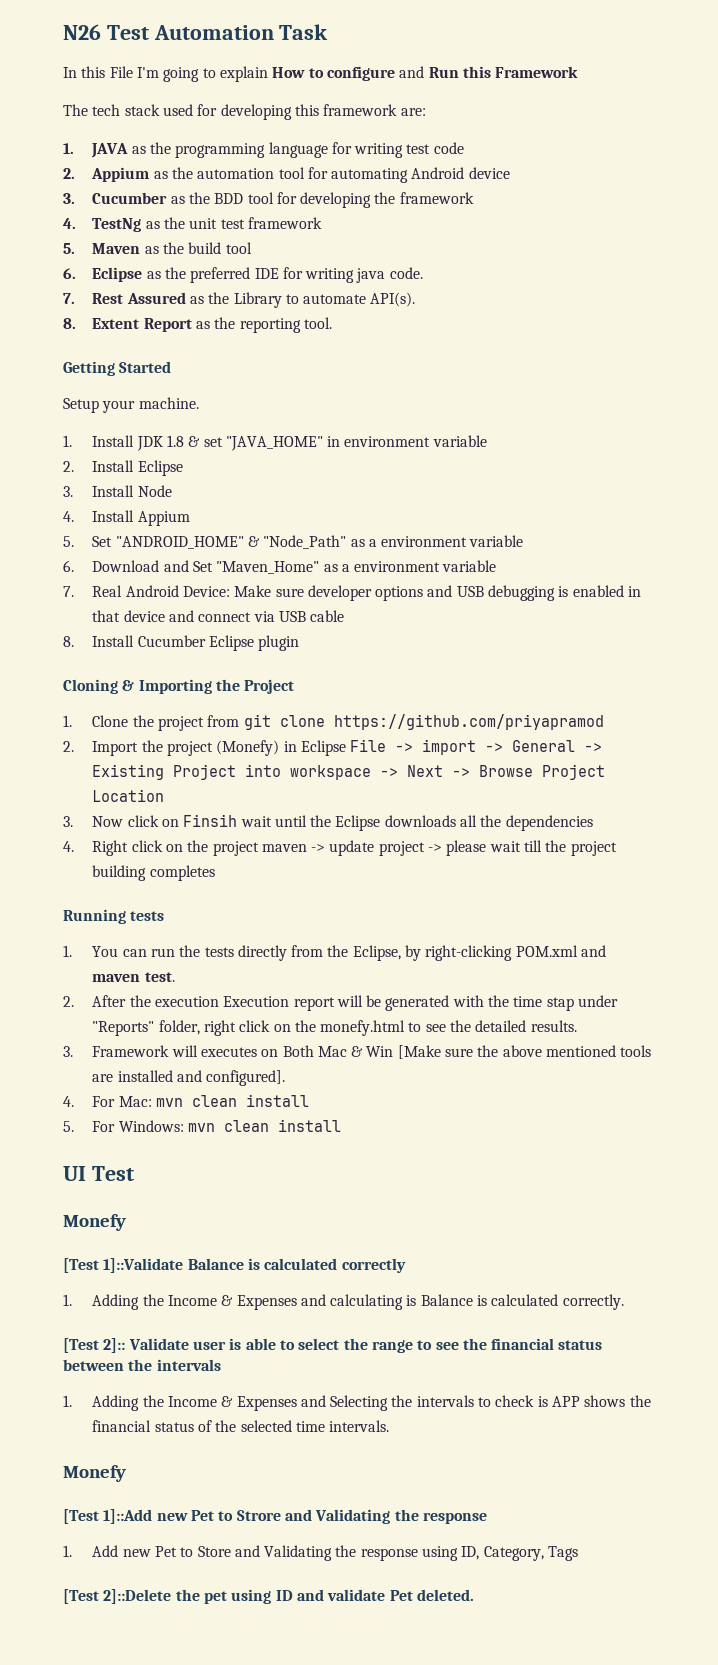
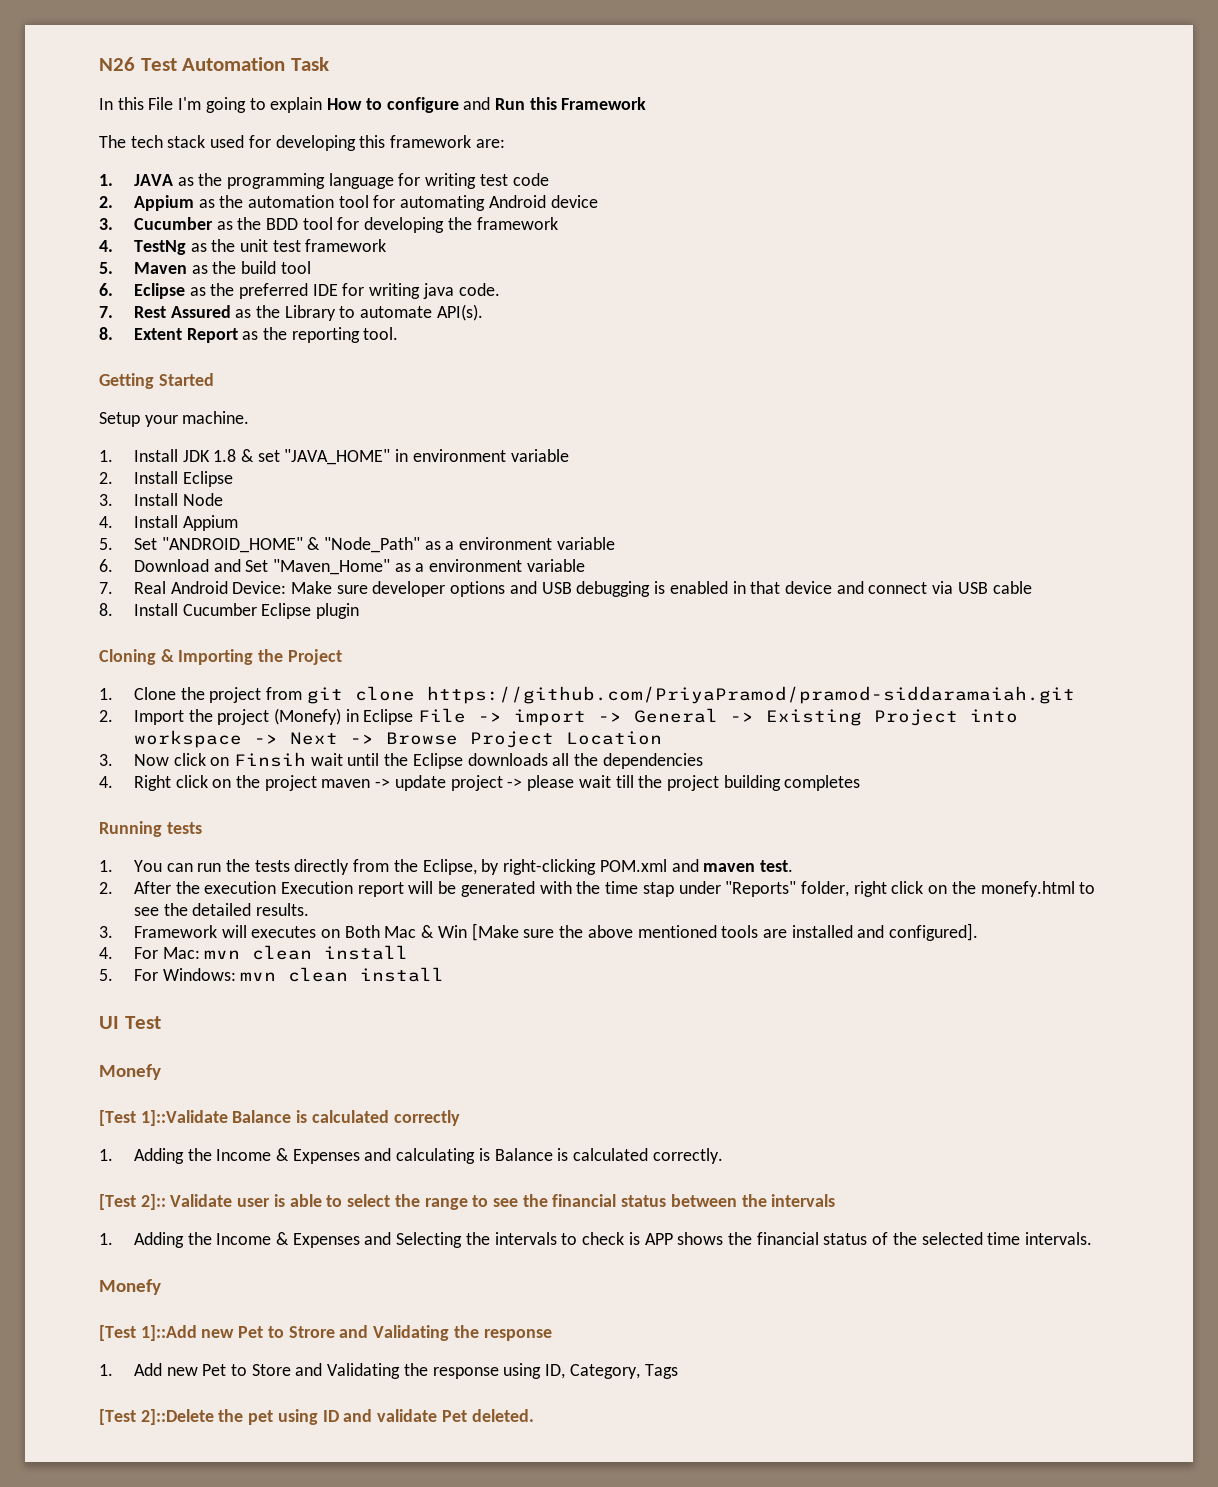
[333,714,604,730] https://github.com/priyapramod -> [426,686,1075,704] https://github.com/PriyaPramod/pramod-siddaramaiah.git

